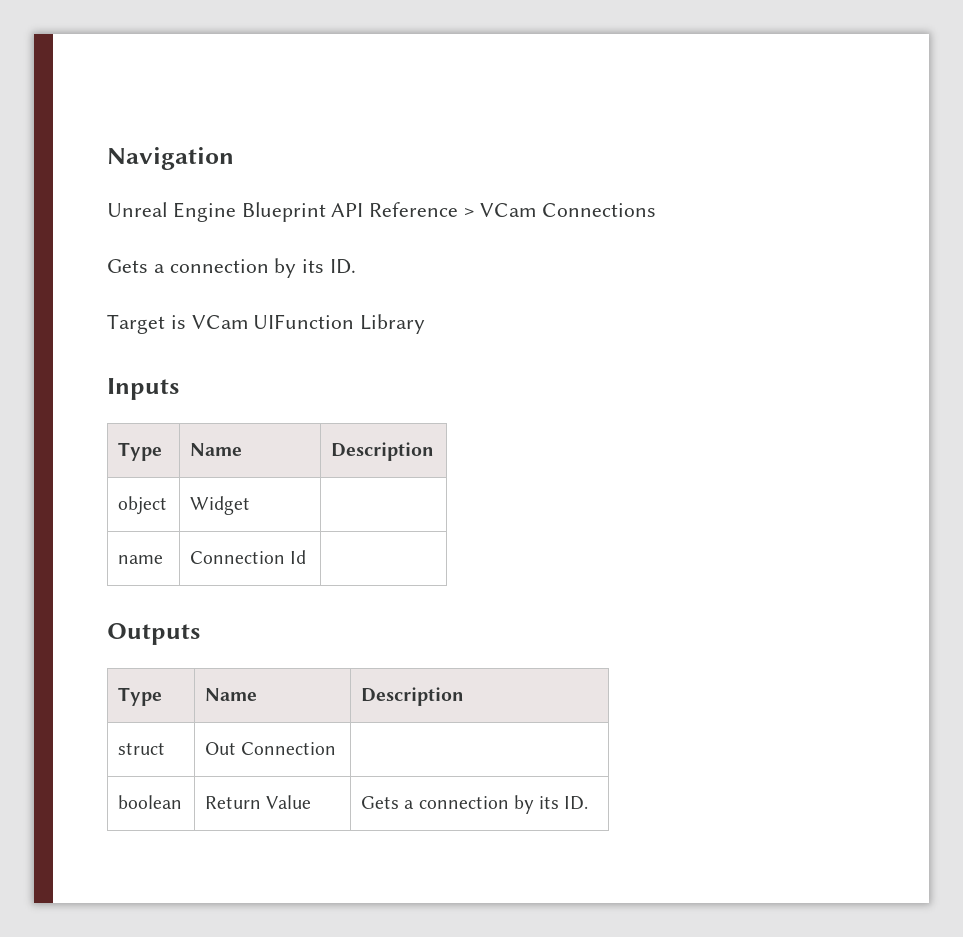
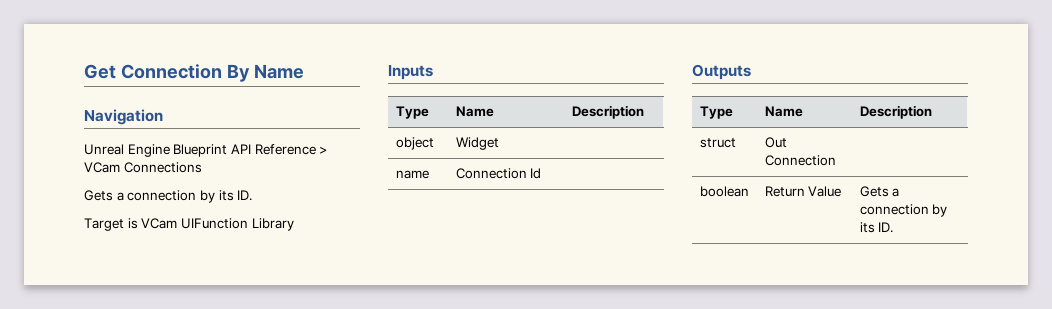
(107, 158) none -> [84,64,304,82] Get Connection By Name //

